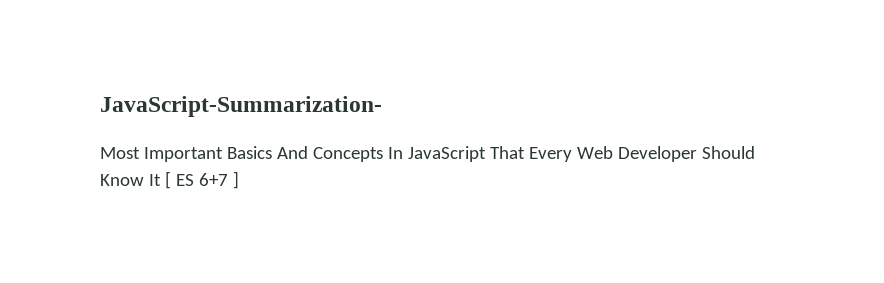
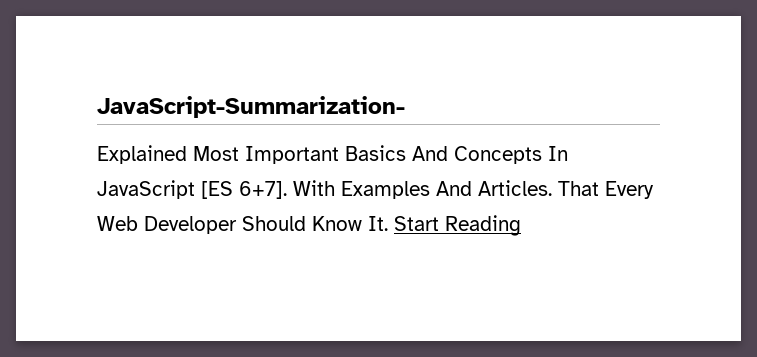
(382, 106) none -> [97,145,187,164] Explained
(486, 154) none -> [201,180,552,199] [ES 6+7]. With Examples And Articles.
[148,171,239,189] It [ ES 6+7 ] -> [368,215,521,236] It. Start Reading

